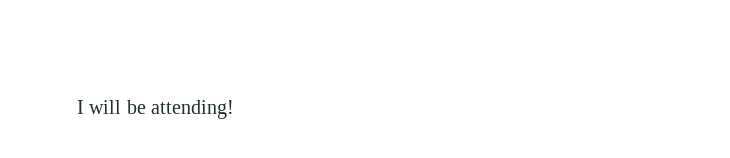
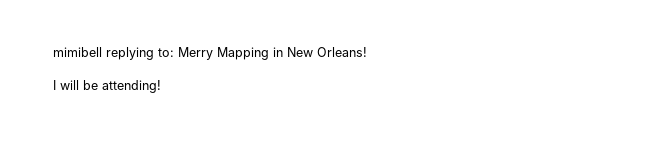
(77, 107) none -> [53,47,367,60] mimibell replying to: Merry Mapping in New Orleans! //

